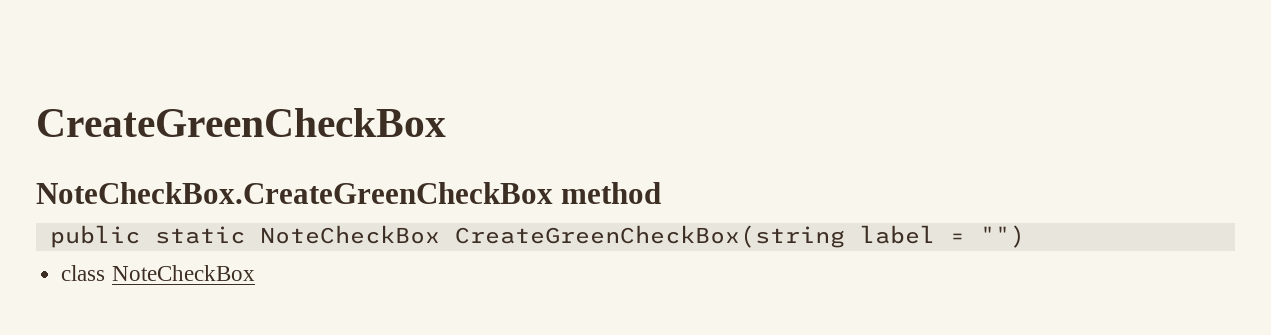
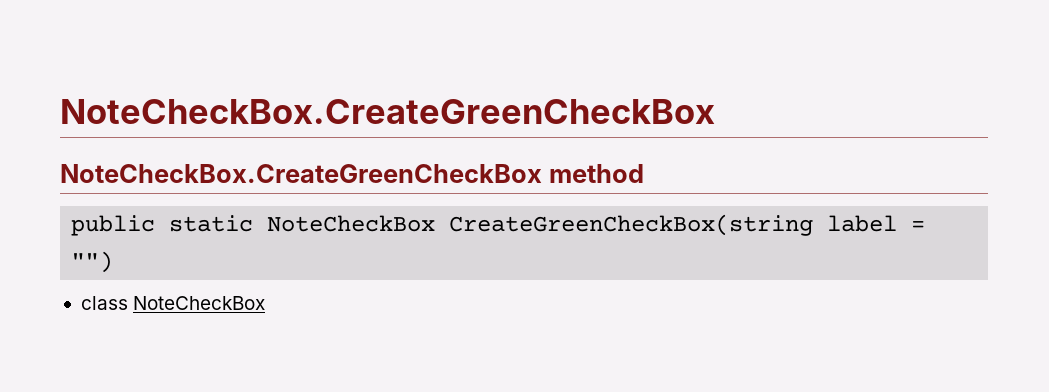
[36,108,446,137] CreateGreenCheckBox -> [60,99,715,124] NoteCheckBox.CreateGreenCheckBox

